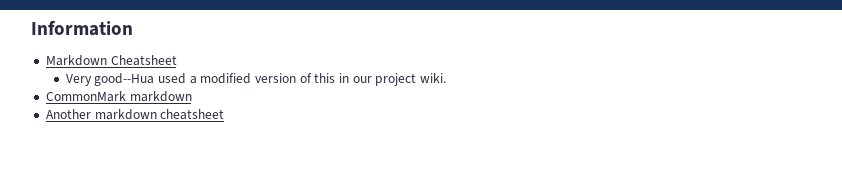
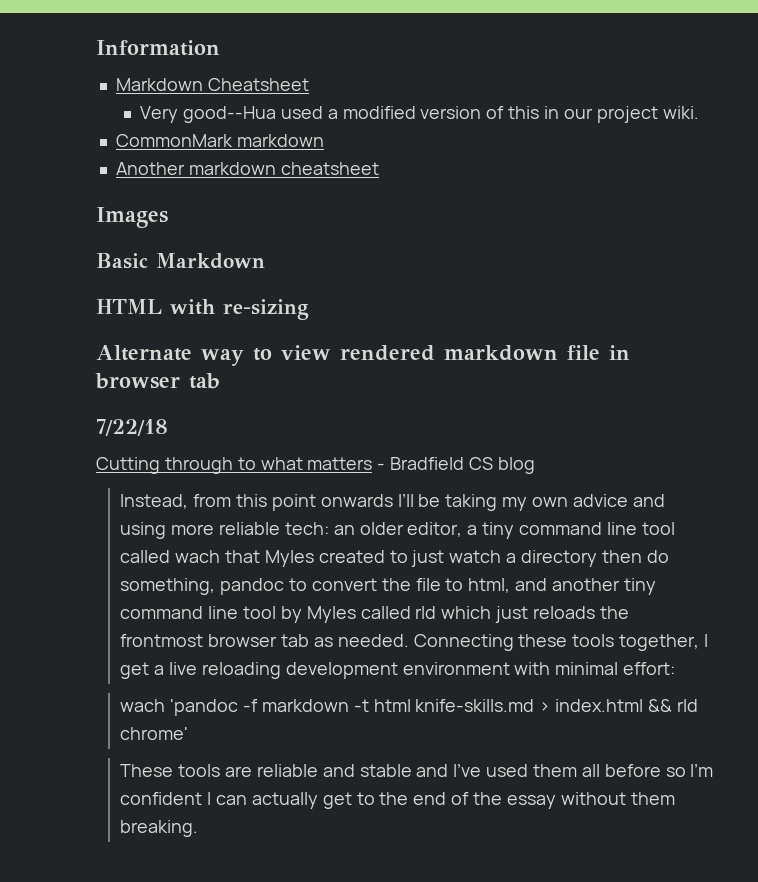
(225, 114) none -> [96,207,168,228] [96,253,265,269] [96,299,309,320] [96,345,630,366] [95,373,220,389] [96,419,168,436] [96,457,535,474] [120,494,665,511] [120,522,675,539] [120,550,669,567] [120,578,656,595] [120,606,629,623] [120,634,709,651] [120,662,676,679] [120,699,698,716] [120,727,189,740] [120,764,714,777] [120,792,675,809] [120,820,199,837] // Images // Basic Markdown // HTML with re-sizing // Alternate way to view rendered markdown file in browser tab // 7/22/18 // Cutting through to what matters - Bradfield CS blog // Instead, from this point onwards I’ll be taking my own advice and using more reliable tech: an older editor, a tiny command line tool called wach that Myles created to just watch a directory then do something, pandoc to convert the file to html, and another tiny command line tool by Myles called rld which just reloads the frontmost browser tab as needed. Connecting these tools together, I get a live reloading development environment with minimal effort: // wach 'pandoc -f markdown -t html knife-skills.md > index.html && rld chrome' // These tools are reliable and stable and I’ve used them all before so I’m confident I can actually get to the end of the essay without them breaking.

